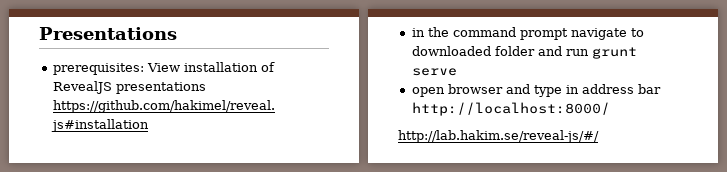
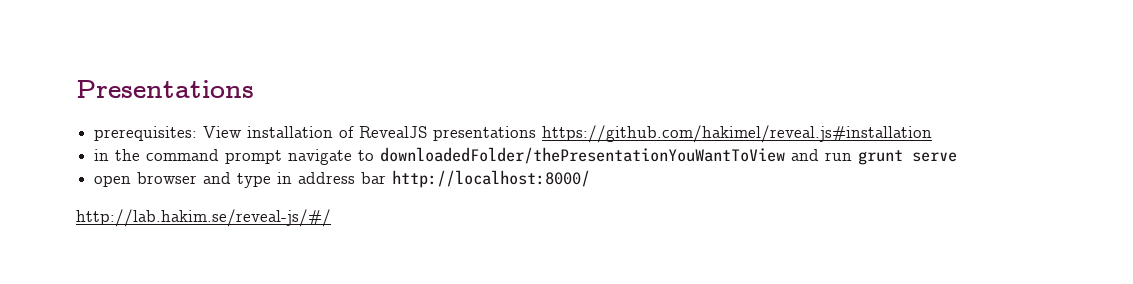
[411,46,535,56] downloaded folder -> [380,147,786,164] downloadedFolder/thePresentationYouWantToView

